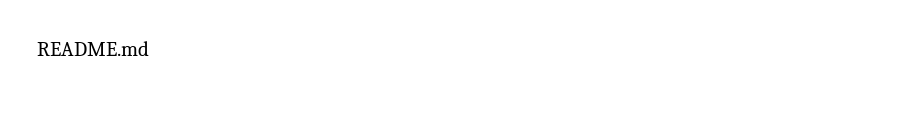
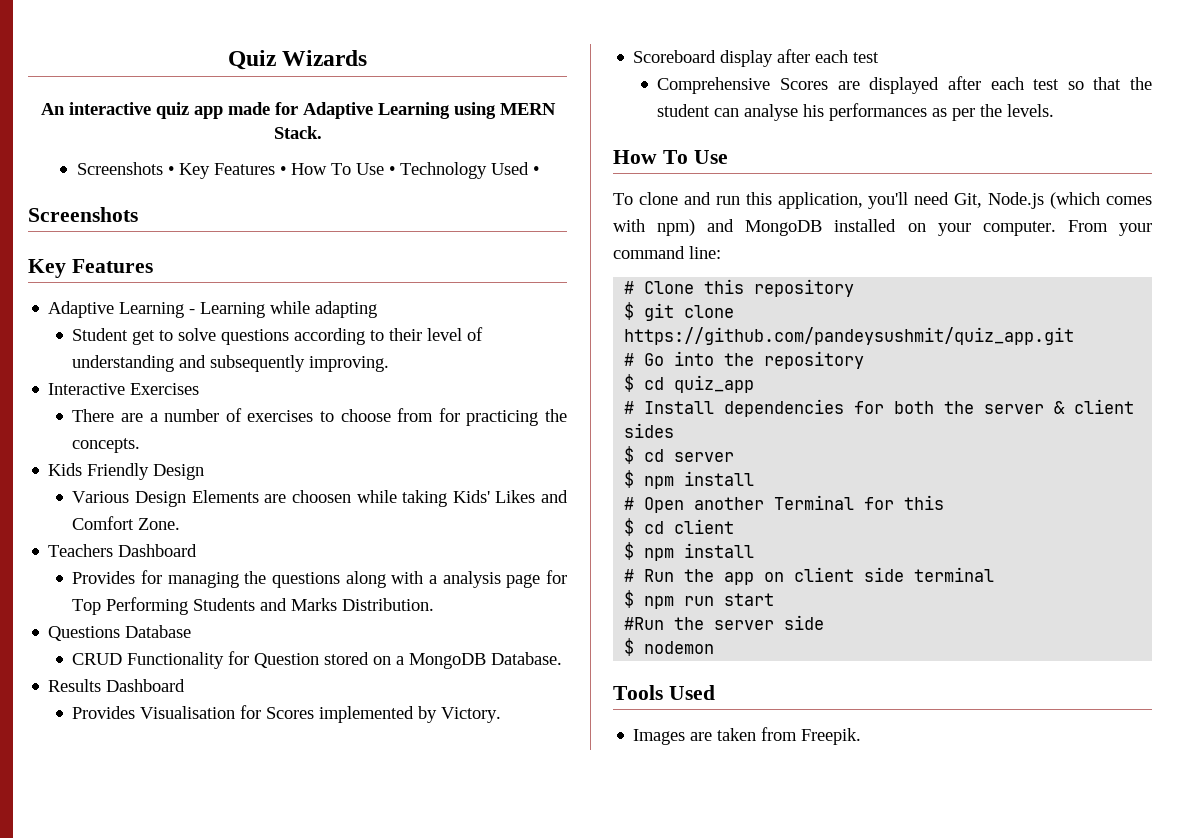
[37,41,149,56] README.md -> [227,50,368,70] [40,102,556,119] [273,126,322,139] [76,162,539,179] [28,207,138,222] [28,259,153,278] [48,301,378,318] [72,327,484,345] [72,355,390,372] [48,383,200,395] [72,408,568,426] [72,438,141,453] [48,463,205,480] [72,490,568,507] [72,516,181,530] [48,544,198,557] [72,570,567,588] [72,597,435,615] [48,625,192,641] [72,651,563,669] [48,679,186,692] [72,705,502,723] [633,49,880,67] [657,76,1152,94] [657,103,1055,121] [613,150,728,164] [613,192,1152,209] [613,219,1152,236] [613,246,721,259] [624,279,855,297] [624,302,735,321] [624,327,1075,345] [624,351,865,369] [624,374,755,393] [624,399,1135,417] [624,423,675,438] [624,446,735,464] [624,470,755,489] [624,495,945,513] [624,518,735,536] [624,542,755,561] [624,567,995,585] [624,590,775,609] [624,615,825,630] [624,638,715,656] [613,685,715,700] [633,727,862,745] Quiz Wizards // An interactive quiz app made for Adaptive Learning using MERN Stack. // Screenshots • Key Features • How To Use • Technology Used • // Screenshots // Key Features // Adaptive Learning - Learning while adapting // Student get to solve questions according to their level of understanding and subsequently improving. // Interactive Exercises // There are a number of exercises to choose from for practicing the concepts. // Kids Friendly Design // Various Design Elements are choosen while taking Kids' Likes and Comfort Zone. // Teachers Dashboard // Provides for managing the questions along with a analysis page for Top Performing Students and Marks Distribution. // Questions Database // CRUD Functionality for Question stored on a MongoDB Database. // Results Dashboard // Provides Visualisation for Scores implemented by Victory. // Scoreboard display after each test // Comprehensive Scores are displayed after each test so that the student can analyse his performances as per the levels. // How To Use // To clone and run this application, you'll need Git, Node.js (which comes with npm) and MongoDB installed on your computer. From your command line: // # Clone this repository // $ git clone https://github.com/pandeysushmit/quiz_app.git // # Go into the repository // $ cd quiz_app // # Install dependencies for both the server & client sides // $ cd server // $ npm install // # Open another Terminal for this // $ cd client // $ npm install // # Run the app on client side terminal // $ npm run start // #Run the server side // $ nodemon // Tools Used // Images are taken from Freepik.

